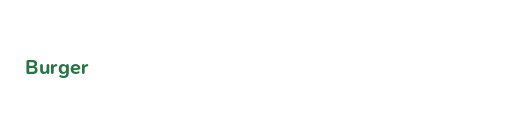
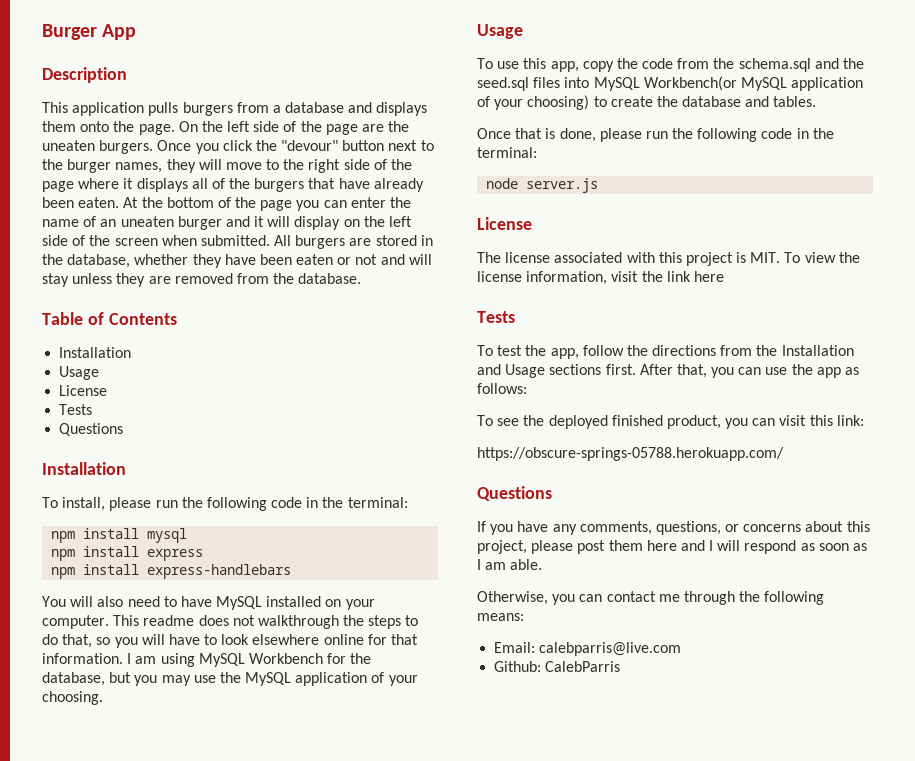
(89, 69) none -> [102,24,137,40] [42,67,127,83] [42,102,428,116] [42,121,410,135] [42,140,434,154] [42,159,413,173] [42,178,424,192] [42,197,412,211] [42,216,413,230] [42,235,433,249] [42,254,432,268] [42,273,362,287] [42,312,177,325] [59,347,132,358] [59,366,100,380] [59,385,108,396] [59,404,93,415] [59,423,124,436] [42,462,126,475] [42,497,408,511] [51,528,188,543] [51,546,204,561] [51,564,292,579] [42,596,375,610] [42,615,419,629] [42,634,419,648] [42,653,372,667] [42,672,418,686] [42,691,103,705] [477,24,523,39] [477,58,865,72] [477,76,864,91] [477,95,817,110] [477,128,834,142] [477,147,537,158] [486,178,599,193] [477,217,532,230] [477,252,860,266] [477,271,724,285] [477,311,515,323] [477,345,854,359] [477,364,860,378] [477,383,527,394] [477,415,864,429] [477,447,784,461] [477,486,552,501] [477,521,870,535] [477,540,868,554] [477,559,543,570] [477,591,825,605] [477,613,524,621] [494,642,682,656] [494,661,621,672] App // Description // This application pulls burgers from a database and displays them onto the page. On the left side of the page are the uneaten burgers. Once you click the "devour" button next to the burger names, they will move to the right side of the page where it displays all of the burgers that have already been eaten. At the bottom of the page you can enter the name of an uneaten burger and it will display on the left side of the screen when submitted. All burgers are stored in the database, whether they have been eaten or not and will stay unless they are removed from the database. // Table of Contents // Installation // Usage // License // Tests // Questions // Installation // To install, please run the following code in the terminal: // npm install mysql // npm install express // npm install express-handlebars // You will also need to have MySQL installed on your computer. This readme does not walkthrough the steps to do that, so you will have to look elsewhere online for that information. I am using MySQL Workbench for the database, but you may use the MySQL application of your choosing. // Usage // To use this app, copy the code from the schema.sql and the seed.sql files into MySQL Workbench(or MySQL application of your choosing) to create the database and tables. // Once that is done, please run the following code in the terminal: // node server.js // License // The license associated with this project is MIT. To view the license information, visit the link here // Tests // To test the app, follow the directions from the Installation and Usage sections first. After that, you can use the app as follows: // To see the deployed finished product, you can visit this link: // https://obscure-springs-05788.herokuapp.com/ // Questions // If you have any comments, questions, or concerns about this project, please post them here and I will respond as soon as I am able. // Otherwise, you can contact me through the following means: // Email: calebparris@live.com // Github: CalebParris

